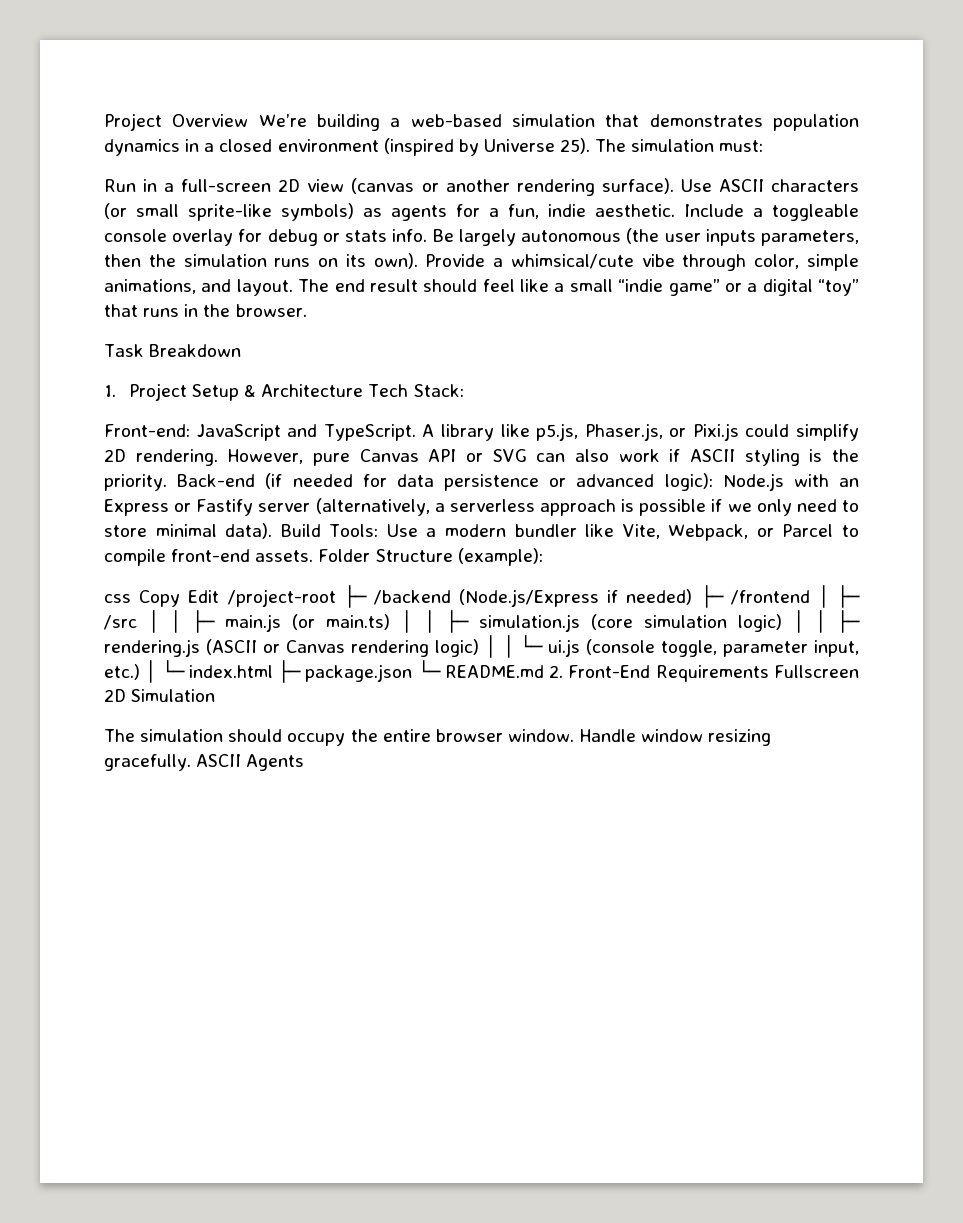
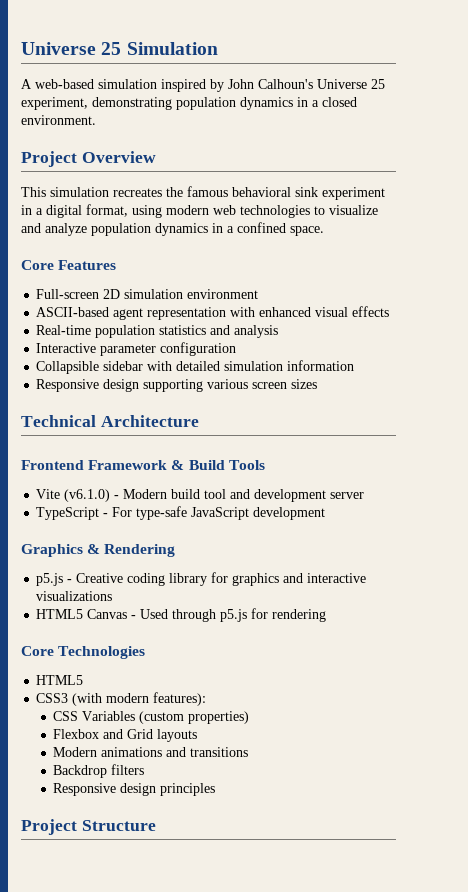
[104,113,763,131] Project Overview We’re building a web-based simulation that demonstrates -> [21,42,218,55] [21,79,385,92] [21,97,172,110] Universe 25 Simulation // A web-based simulation inspired by John Calhoun's Universe 25 experiment, demonstrating
[277,138,764,156] [104,178,860,196] [104,203,859,221] [104,228,860,246] [104,253,859,271] [104,279,859,296] [104,304,307,317] [104,344,242,357] [104,383,464,401] [104,423,859,441] [104,449,859,466] [104,473,859,491] [104,498,859,516] [104,523,859,541] [104,548,543,566] [104,585,860,608] [103,610,860,633] [104,635,860,658] [104,660,859,683] [104,689,216,702] [104,729,772,746] [104,754,305,771] environment (inspired by Universe 25). The simulation must: // Run in a full-screen 2D view (canvas or another rendering surface). Use ASCII characters (or small sprite-like symbols) as agents for a fun, indie aesthetic. Include a toggleable console overlay for debug or stats info. Be largely autonomous (the user inputs parameters, then the simulation runs on its own). Provide a whimsical/cute vibe through color, simple animations, and layout. The end result should feel like a small “indie game” or a digital “toy” that runs in the browser. // Task Breakdown // 1. Project Setup & Architecture Tech Stack: // Front-end: JavaScript and TypeScript. A library like p5.js, Phaser.js, or Pixi.js could simplify 2D rendering. However, pure Canvas API or SVG can also work if ASCII styling is the priority. Back-end (if needed for data persistence or advanced logic): Node.js with an Express or Fastify server (alternatively, a serverless approach is possible if we only need to store minimal data). Build Tools: Use a modern bundler like Vite, Webpack, or Parcel to compile front-end assets. Folder Structure (example): // css Copy Edit /project-root ├─ /backend (Node.js/Express if needed) ├─ /frontend │ ├─ /src │ │ ├─ main.js (or main.ts) │ │ ├─ simulation.js (core simulation logic) │ │ ├─ rendering.js (ASCII or Canvas rendering logic) │ │ └─ ui.js (console toggle, parameter input, etc.) │ └─ index.html ├─ package.json └─ README.md 2. Front-End Requirements Fullscreen 2D Simulation // The simulation should occupy the entire browser window. Handle window resizing gracefully. ASCII Agents -> [21,115,96,125] [21,151,156,167] [21,186,385,200] [21,204,378,218] [21,222,324,236] [21,260,117,270] [36,289,259,299] [36,306,390,320] [36,325,279,338] [36,342,237,356] [36,360,355,374] [36,379,318,392] [21,415,199,427] [21,460,265,470] [36,489,365,502] [36,506,326,520] [21,544,176,557] [36,572,367,586] [36,591,113,601] [36,608,327,622] [21,646,146,659] [36,675,84,685] [36,692,207,706] [53,711,250,724] [53,729,198,742] [53,747,249,757] [53,764,145,778] [53,783,216,796] [21,819,156,835] environment. // Project Overview // This simulation recreates the famous behavioral sink experiment in a digital format, using modern web technologies to visualize and analyze population dynamics in a confined space. // Core Features // Full-screen 2D simulation environment // ASCII-based agent representation with enhanced visual effects // Real-time population statistics and analysis // Interactive parameter configuration // Collapsible sidebar with detailed simulation information // Responsive design supporting various screen sizes // Technical Architecture // Frontend Framework & Build Tools // Vite (v6.1.0) - Modern build tool and development server // TypeScript - For type-safe JavaScript development // Graphics & Rendering // p5.js - Creative coding library for graphics and interactive visualizations // HTML5 Canvas - Used through p5.js for rendering // Core Technologies // HTML5 // CSS3 (with modern features): // CSS Variables (custom properties) // Flexbox and Grid layouts // Modern animations and transitions // Backdrop filters // Responsive design principles // Project Structure

